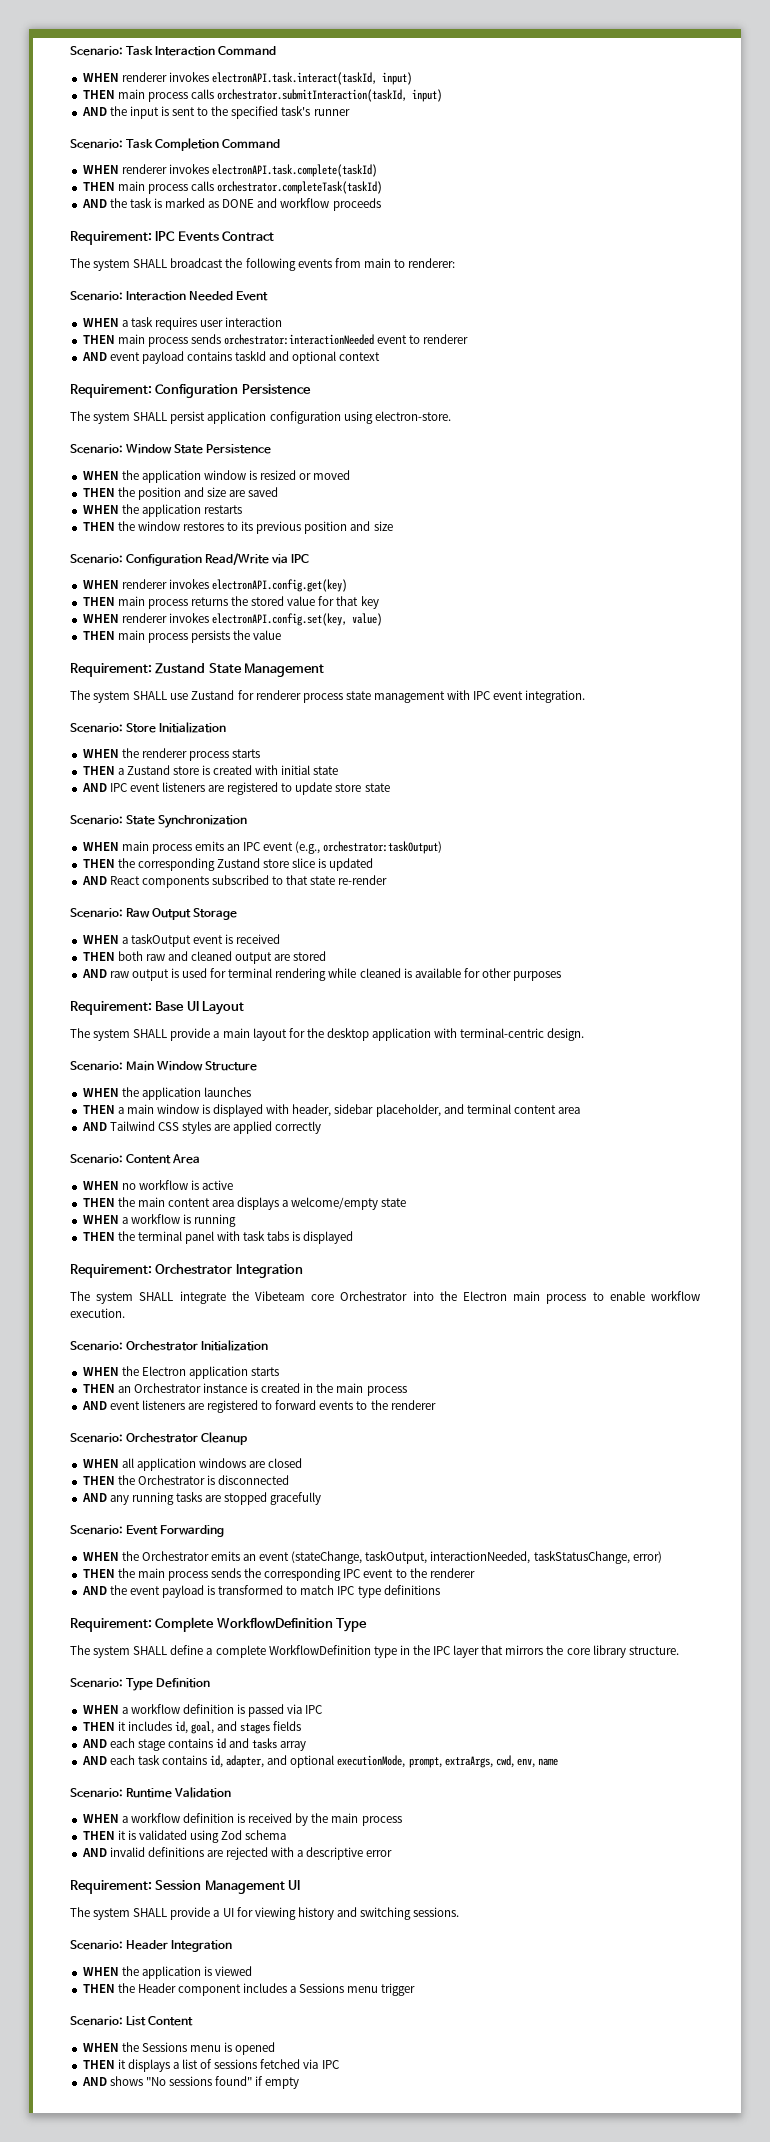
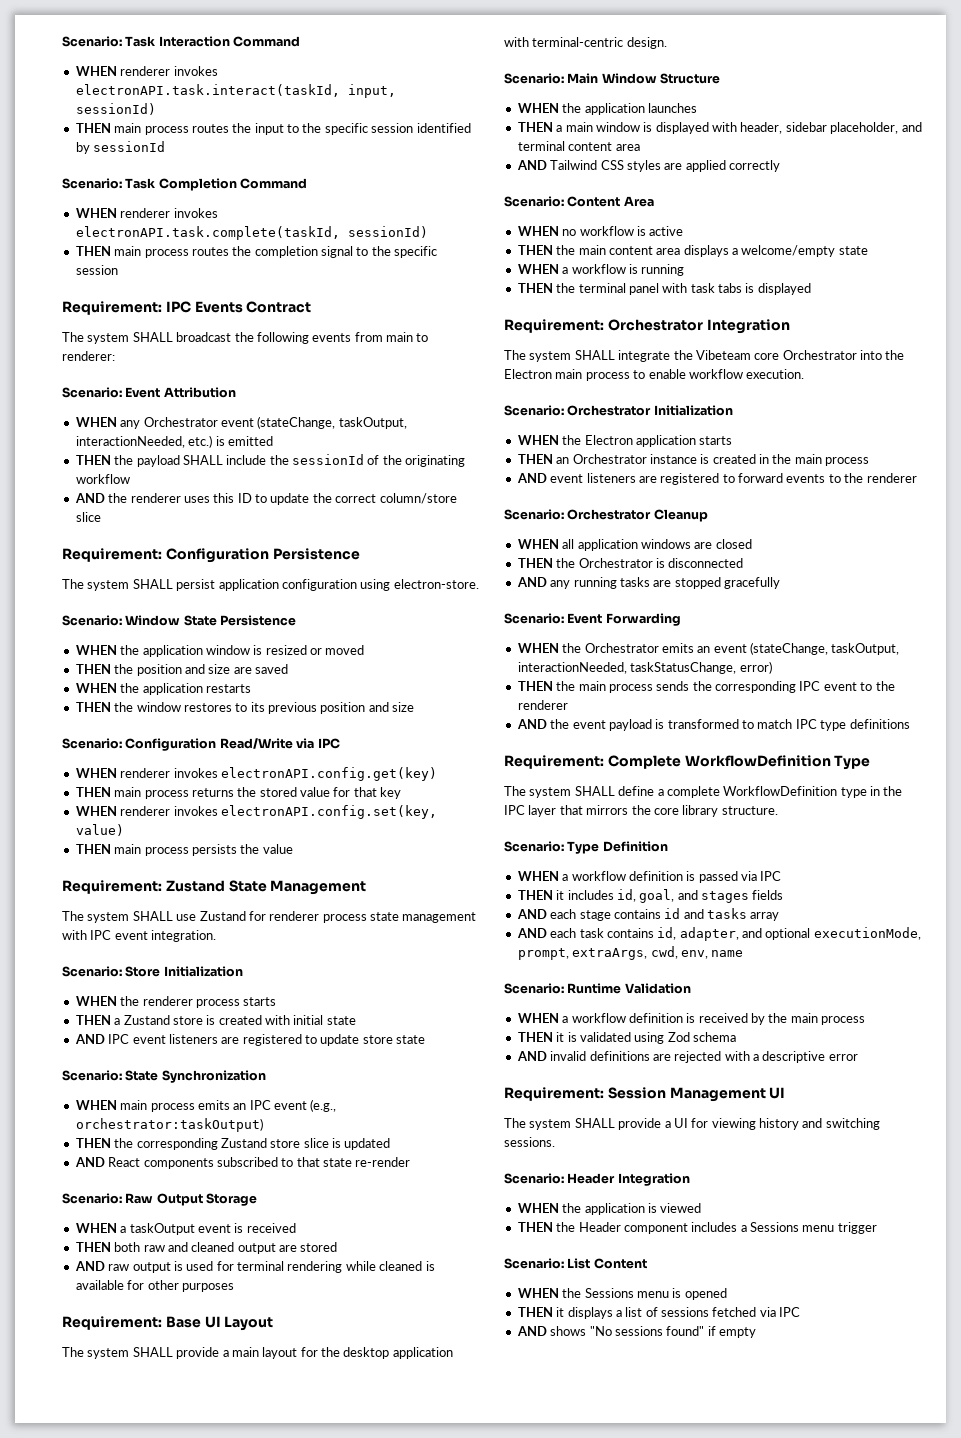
[381,72,412,85] [82,89,443,102] [81,106,350,119] input) // THEN main process calls orchestrator.submitInteraction(taskId, input) // AND the input is sent to the specified task's runner -> [347,84,396,98] [75,103,156,115] [75,123,471,135] [75,141,166,154] input, sessionId) // THEN main process routes the input to the specific session identified by sessionId
[211,164,377,177] [82,181,383,194] [81,198,381,211] electronAPI.task.complete(taskId) // THEN main process calls orchestrator.completeTask(taskId) // AND the task is marked as DONE and workflow proceeds -> [75,226,428,240] [75,246,438,258] [75,265,118,275] electronAPI.task.complete(taskId, sessionId) // THEN main process routes the completion signal to the specific session
[126,291,269,301] [82,317,283,330] [82,334,469,347] [81,351,381,364] Interaction Needed Event // WHEN a task requires user interaction // THEN main process sends orchestrator:interactionNeeded event to renderer // AND event payload contains taskId and optional context -> [125,387,236,398] [75,416,407,429] [75,435,273,448] [75,454,466,467] [75,474,130,484] [74,493,457,505] [75,512,101,522] Event Attribution // WHEN any Orchestrator event (stateChange, taskOutput, interactionNeeded, etc.) is emitted // THEN the payload SHALL include the sessionId of the originating workflow // AND the renderer uses this ID to update the correct column/store slice

